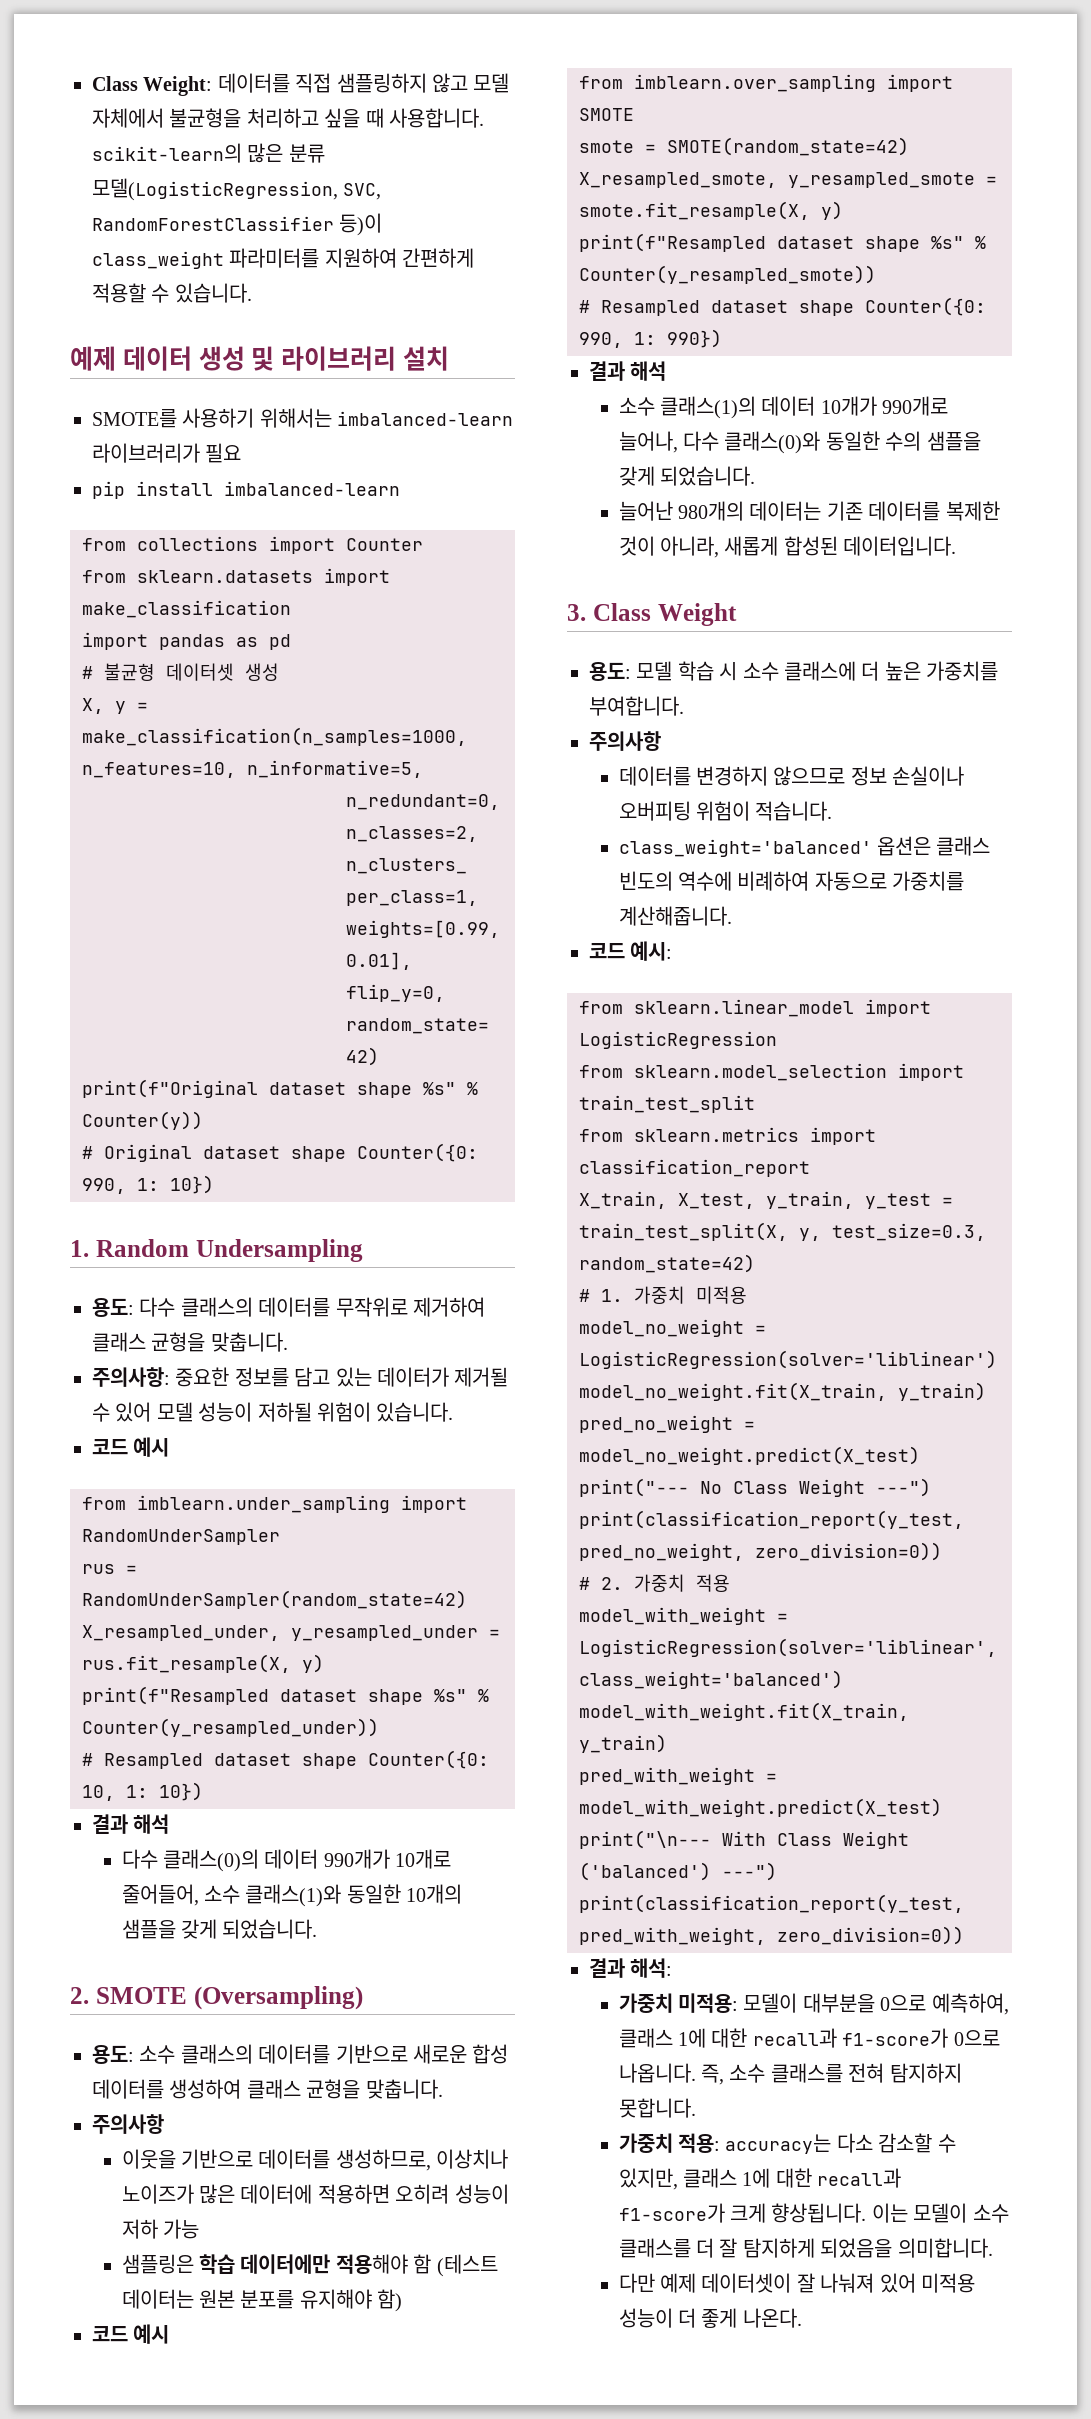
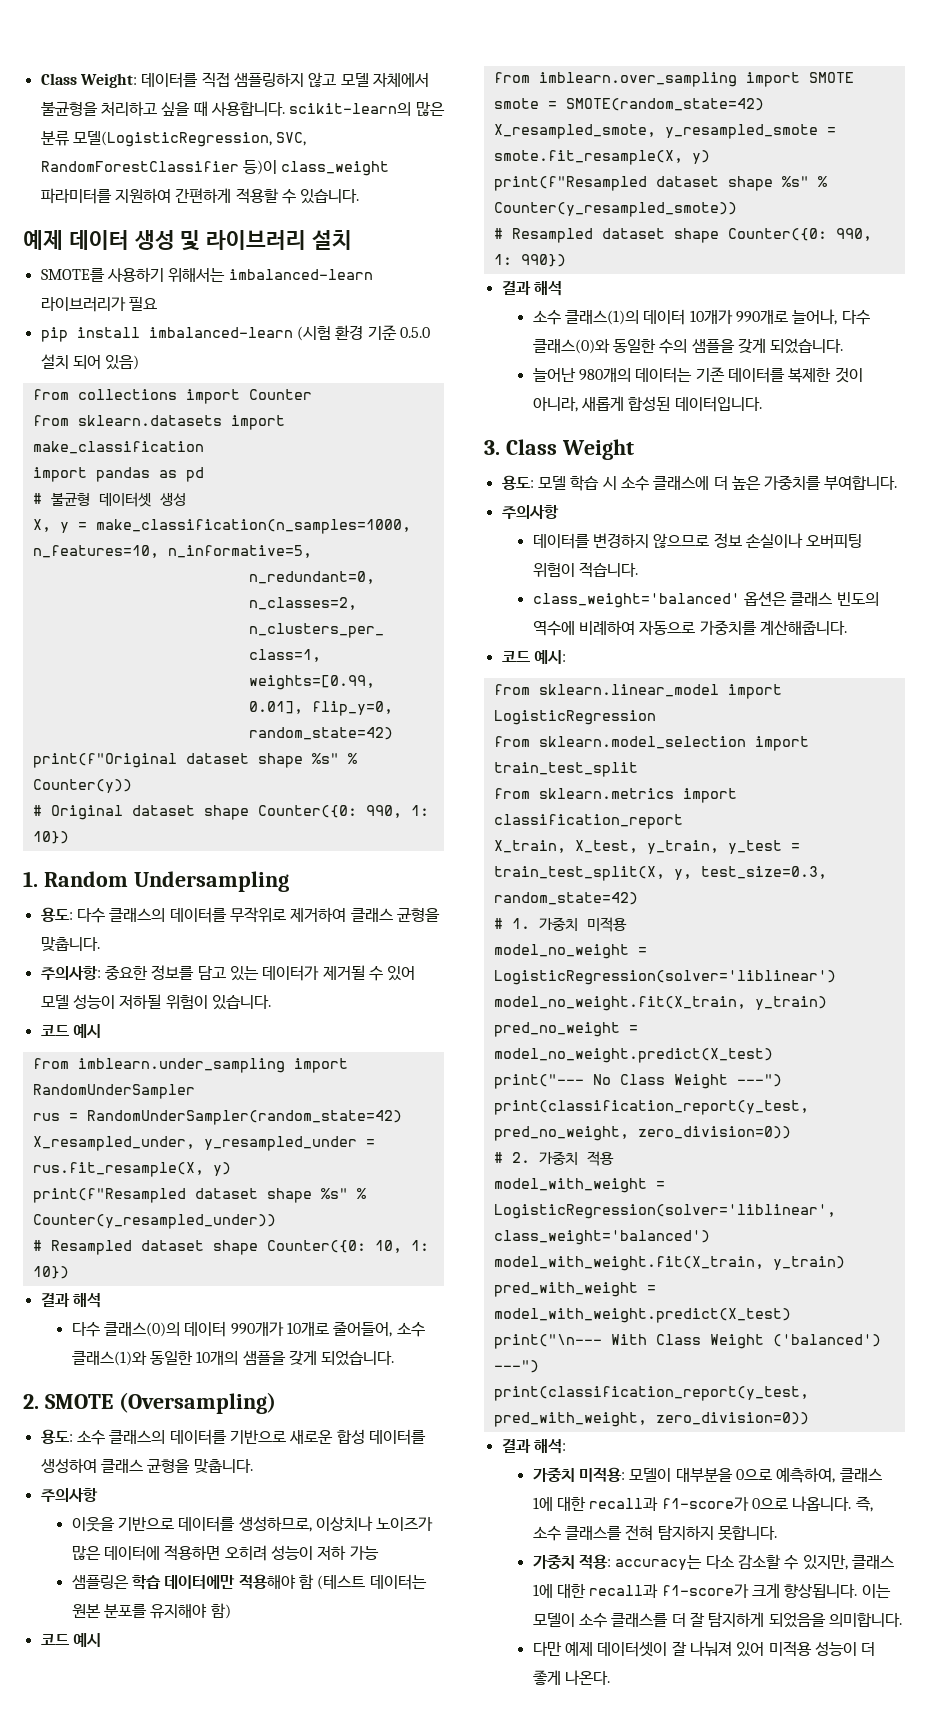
(400, 488) none -> [296,325,430,341] [40,354,140,370] (시험 환경 기준 0.5.0 설치 되어 있음)

